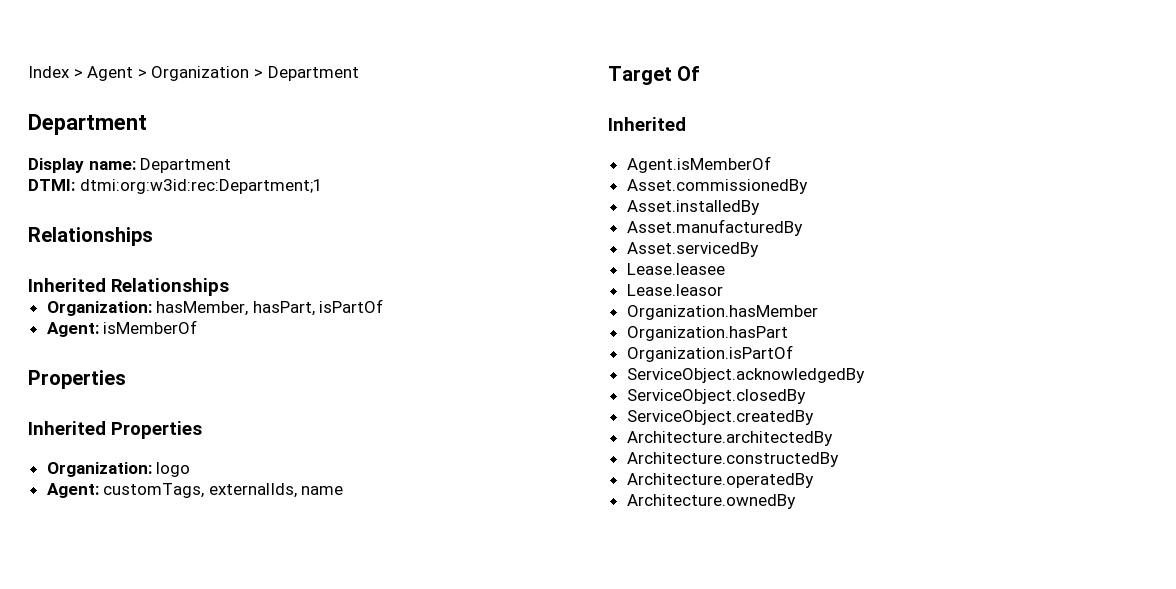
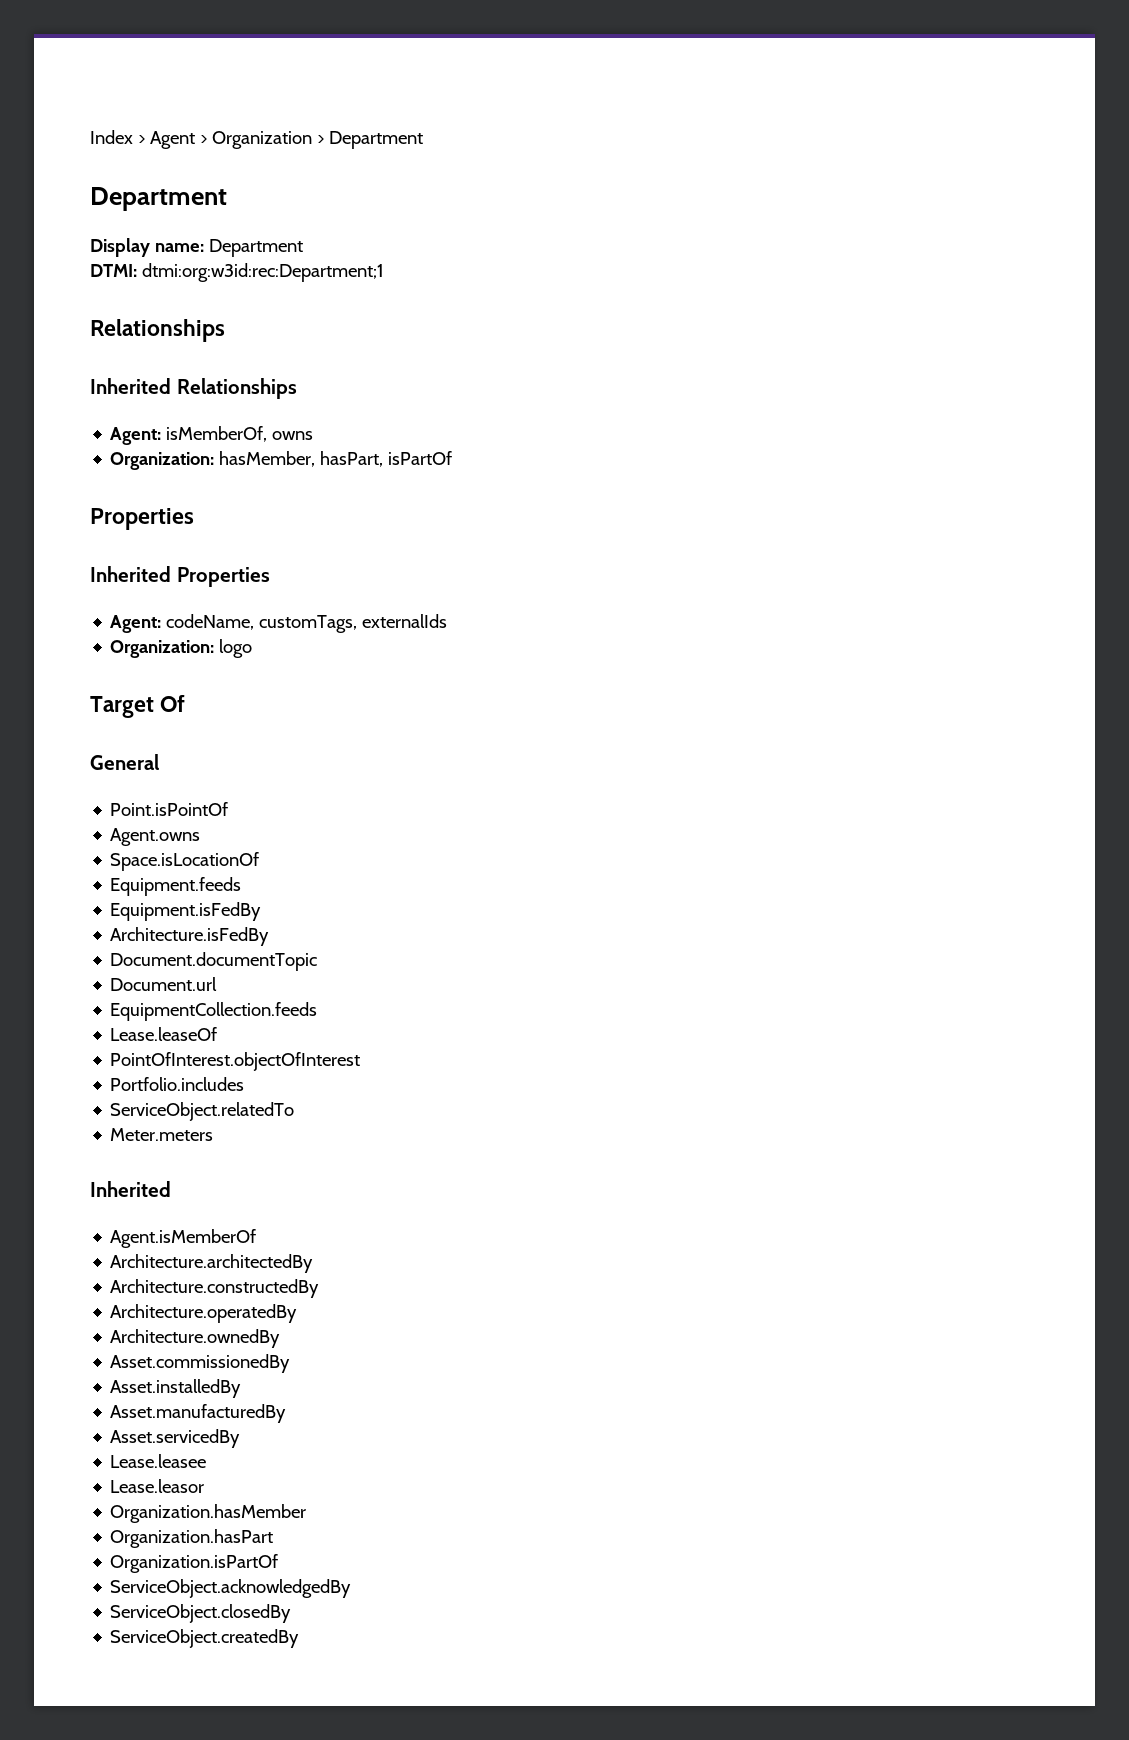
(229, 287) none -> [110,426,314,445] // Agent: isMemberOf, owns
[46,320,198,337] // Agent: isMemberOf -> (453, 458) none
[46,462,191,477] [46,483,344,498] [608,66,701,85] [608,117,686,131] [626,156,771,173] Organization: logo // Agent: customTags, externalIds, name // Target Of // Inherited // Agent.isMemberOf -> [110,614,448,633] [110,639,253,658] [90,695,186,718] [90,754,159,770] [110,802,229,816] [110,828,201,846] [110,852,260,871] [110,877,242,896] [110,902,262,921] [110,927,270,946] [110,952,318,971] [110,977,218,991] [110,1002,318,1021] [110,1027,218,1041] [110,1052,361,1071] [110,1077,245,1091] [110,1102,295,1121] [110,1128,214,1141] [90,1181,171,1197] [110,1229,257,1248] [110,1254,314,1273] [110,1279,320,1298] [110,1304,298,1323] [110,1329,281,1348] Agent: codeName, customTags, externalIds // Organization: logo // Target Of // General // Point.isPointOf // Agent.owns // Space.isLocationOf // Equipment.feeds // Equipment.isFedBy // Architecture.isFedBy // Document.documentTopic // Document.url // EquipmentCollection.feeds // Lease.leaseOf // PointOfInterest.objectOfInterest // Portfolio.includes // ServiceObject.relatedTo // Meter.meters // Inherited // Agent.isMemberOf // Architecture.architectedBy // Architecture.constructedBy // Architecture.operatedBy // Architecture.ownedBy
[626,431,833,446] [626,452,839,467] [626,473,814,488] [626,494,796,509] // Architecture.architectedBy // Architecture.constructedBy // Architecture.operatedBy // Architecture.ownedBy -> (300, 1638) none

